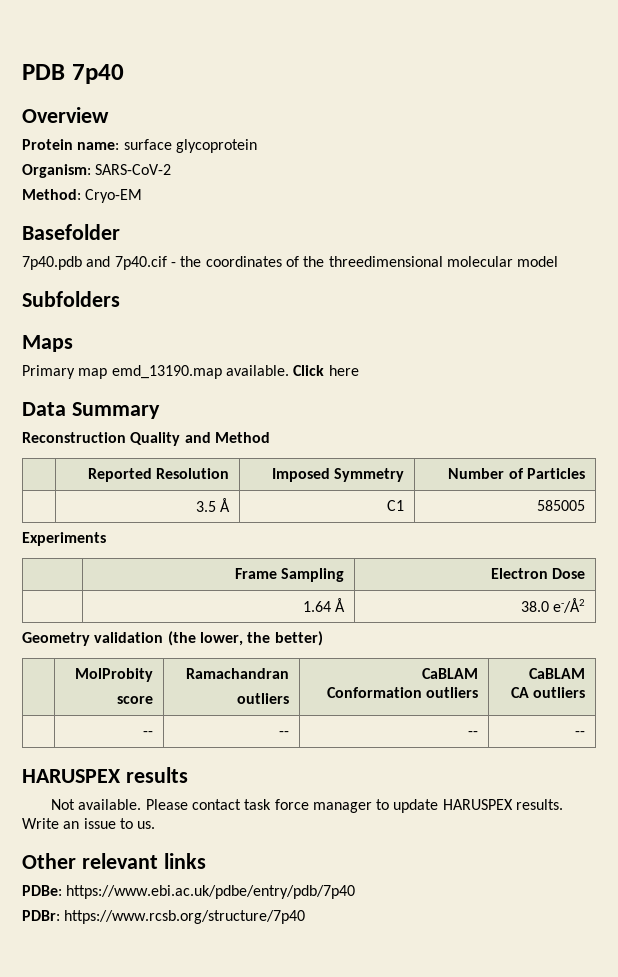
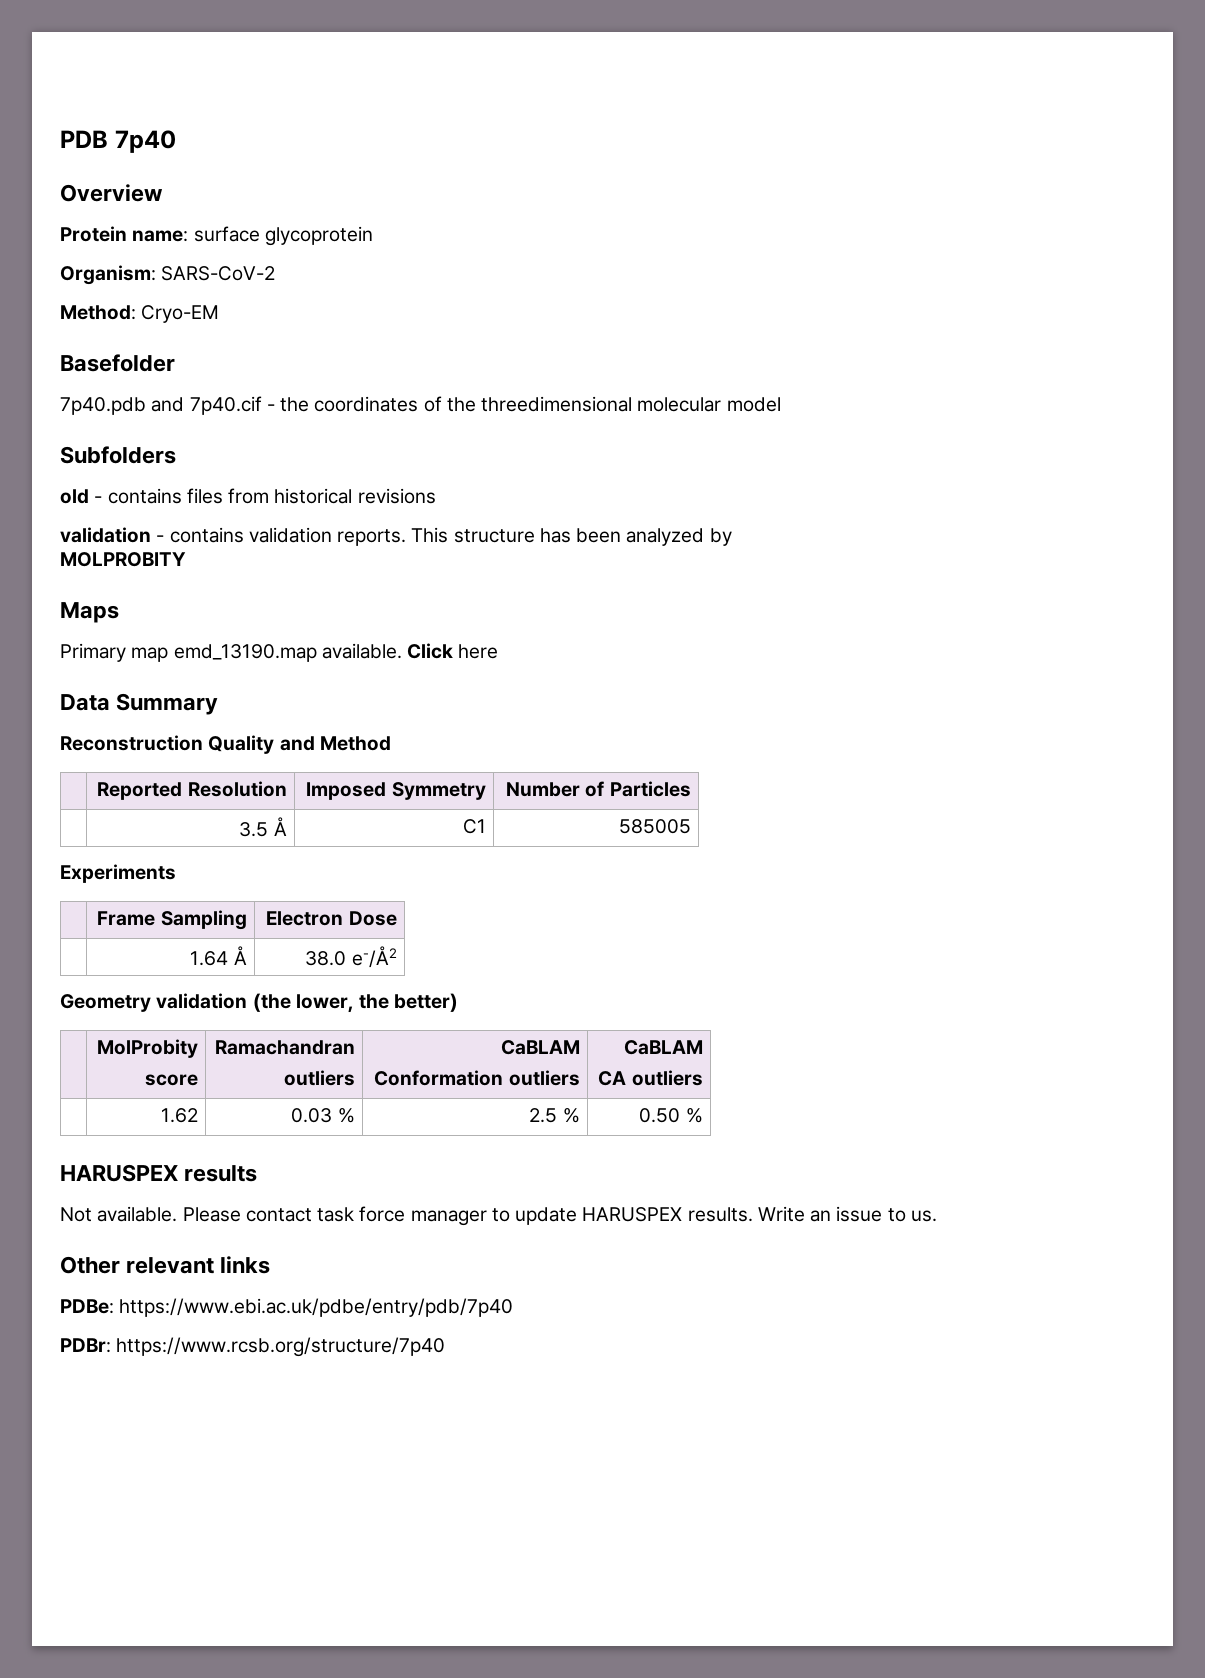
(120, 299) none -> [60,488,436,504] [60,527,732,546] [60,552,186,567] // old - contains files from historical revisions // validation - contains validation reports. This structure has been analyzed by // MOLPROBITY
[143,731,154,736] [279,731,290,736] [468,731,479,736] [575,731,586,736] -- | -- | -- | -- -> [160,1108,198,1123] [291,1108,355,1123] [529,1108,580,1123] [639,1108,703,1123] 1.62 | 0.03 % | 2.5 % | 0.50 %

